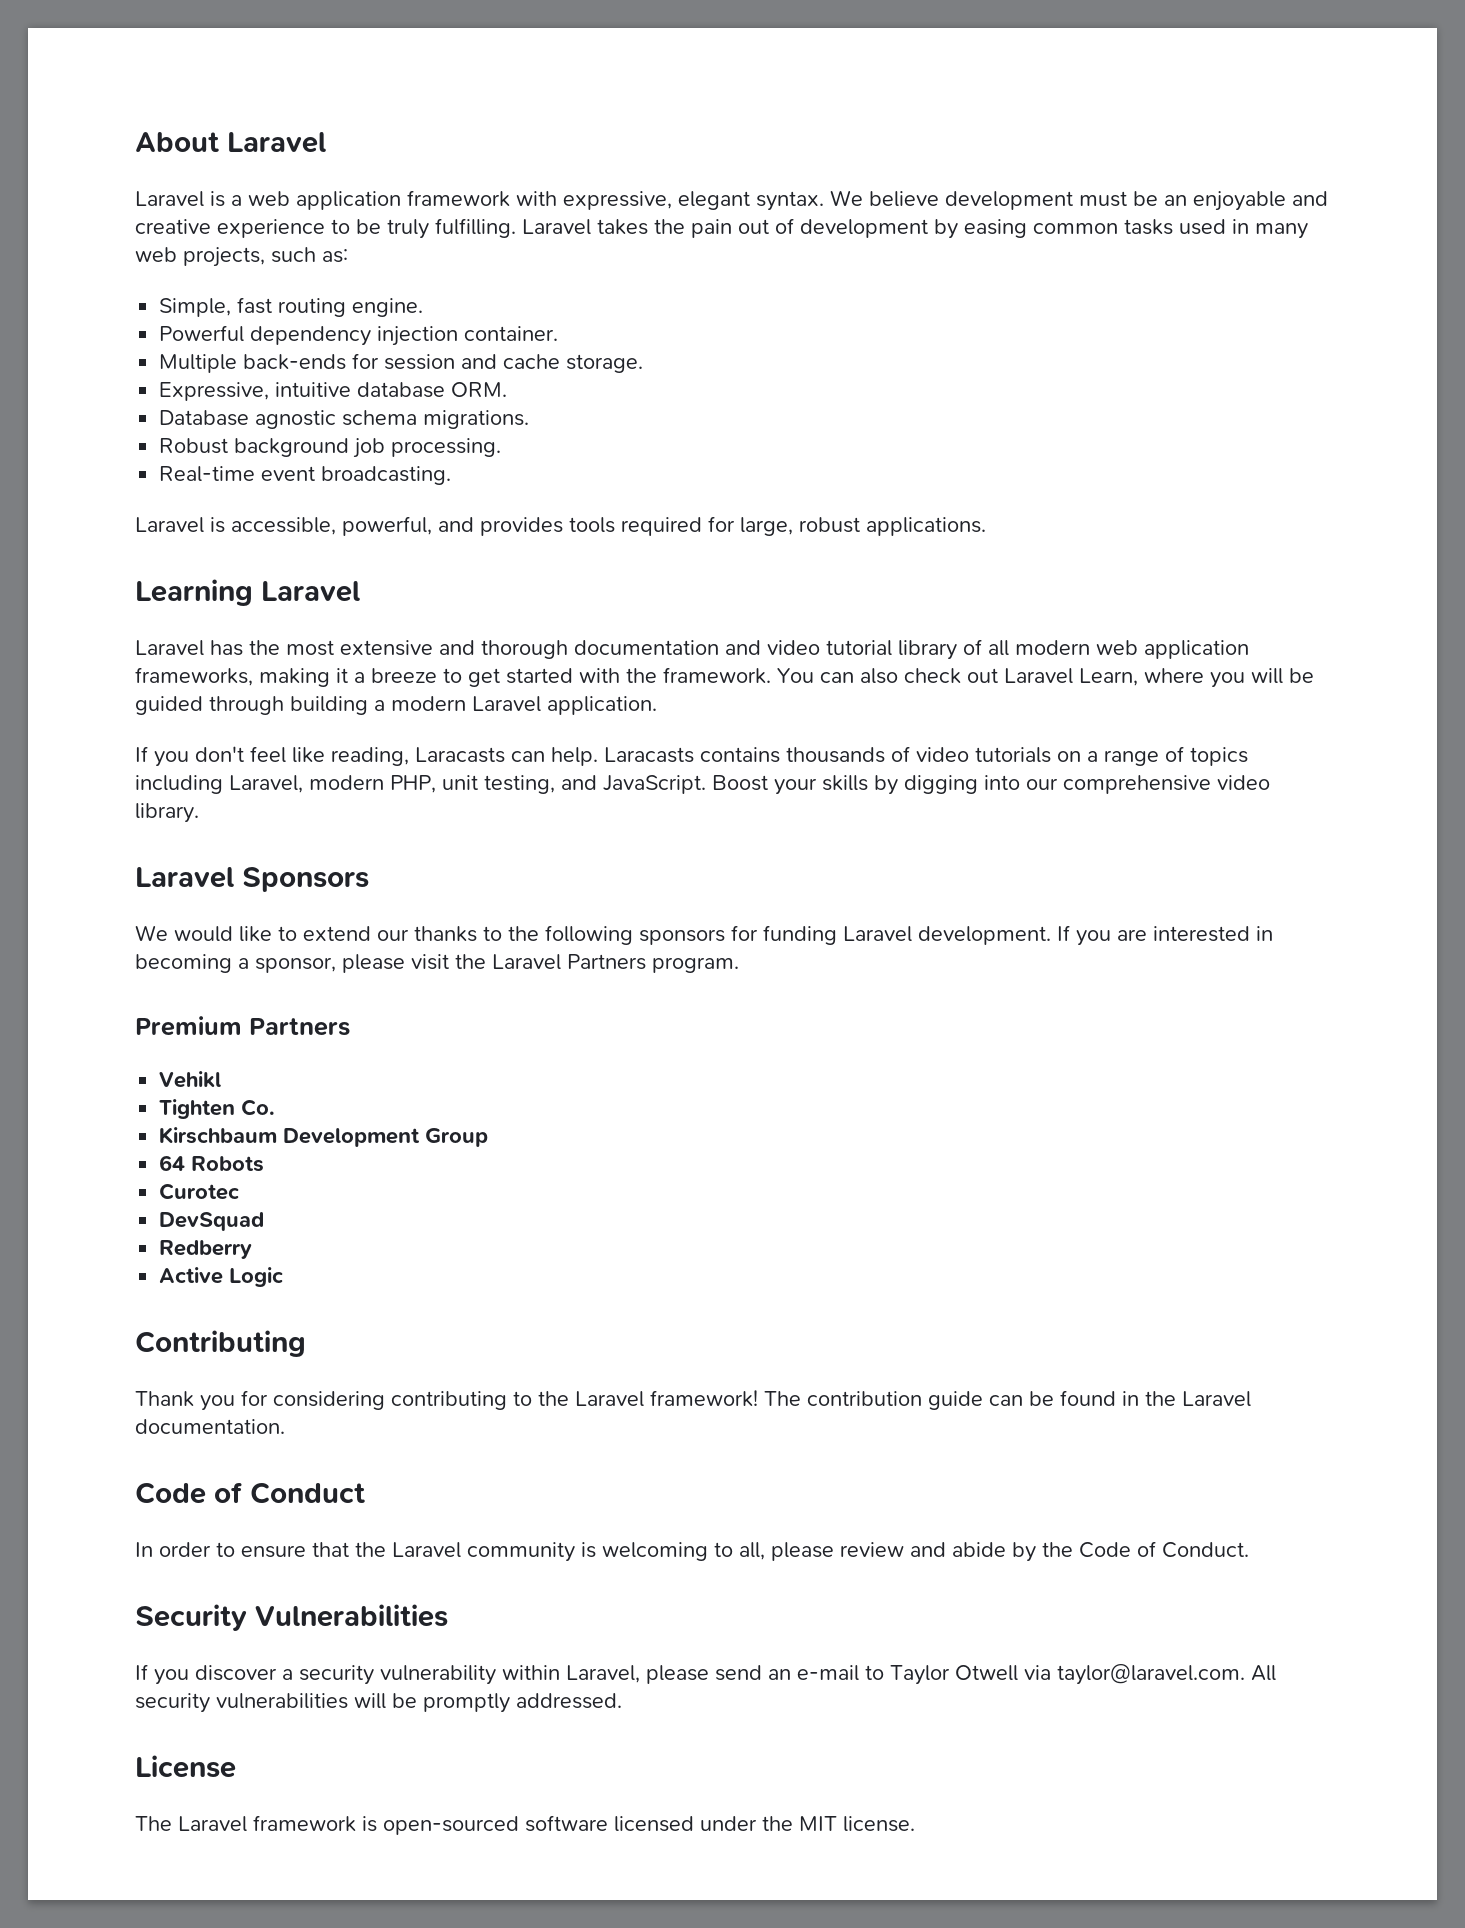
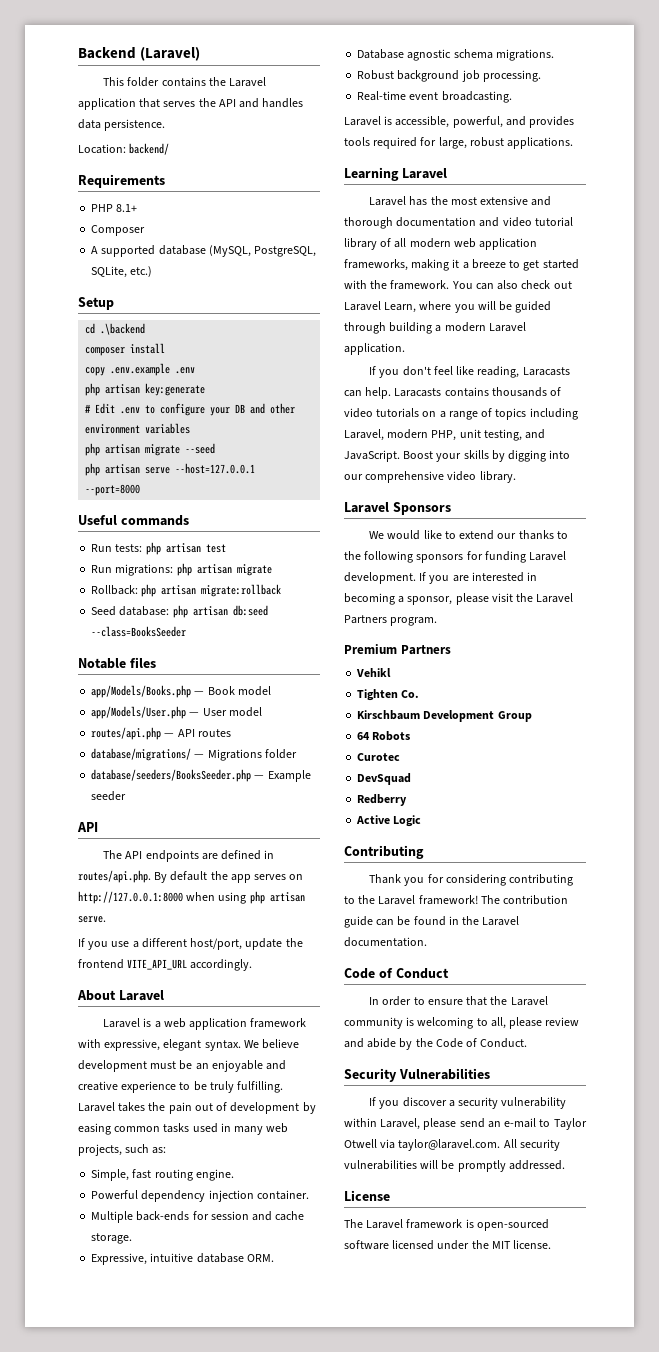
(135, 142) none -> [78,47,201,61] [103,77,267,87] [78,98,304,110] [78,119,166,131] [78,143,170,155] [78,174,165,188] [91,204,138,212] [91,225,146,236] [91,245,317,257] [91,266,153,278] [78,297,114,310] [85,323,146,335] [85,343,166,356] [85,363,196,376] [85,383,206,396] [85,403,296,416] [85,423,191,434] [85,443,216,456] [85,463,256,476] [85,484,141,496] [78,515,189,526] [91,542,226,555] [91,563,272,576] [91,584,282,597] [91,605,268,618] [91,626,187,637] [78,657,156,669] [91,685,271,698] [91,706,262,719] [91,727,231,740] [91,748,297,761] [91,769,311,782] [91,791,127,801] [77,822,98,832] [103,850,275,862] [78,870,304,883] [78,891,305,904] [78,916,106,923] [78,938,303,950] [78,959,253,971] Backend (Laravel) // This folder contains the Laravel application that serves the API and handles data persistence. // Location: backend/ // Requirements // PHP 8.1+ // Composer // A supported database (MySQL, PostgreSQL, SQLite, etc.) // Setup // cd .\backend // composer install // copy .env.example .env // php artisan key:generate // # Edit .env to configure your DB and other environment variables // php artisan migrate --seed // php artisan serve --host=127.0.0.1 --port=8000 // Useful commands // Run tests: php artisan test // Run migrations: php artisan migrate // Rollback: php artisan migrate:rollback // Seed database: php artisan db:seed --class=BooksSeeder // Notable files // app/Models/Books.php — Book model // app/Models/User.php — User model // routes/api.php — API routes // database/migrations/ — Migrations folder // database/seeders/BooksSeeder.php — Example seeder // API // The API endpoints are defined in routes/api.php. By default the app serves on http://127.0.0.1:8000 when using php artisan serve. // If you use a different host/port, update the frontend VITE_API_URL accordingly. //

